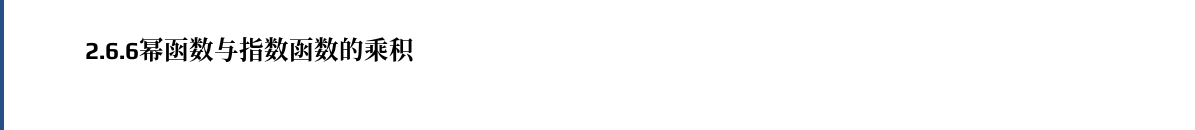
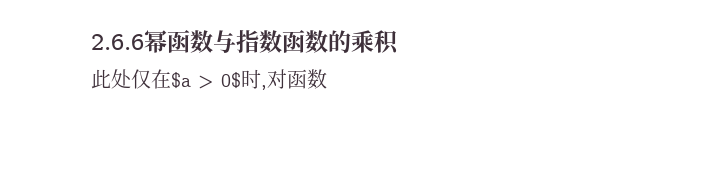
(416, 50) none -> [91,69,327,90] // 此处仅在$a > 0$时,对函数

